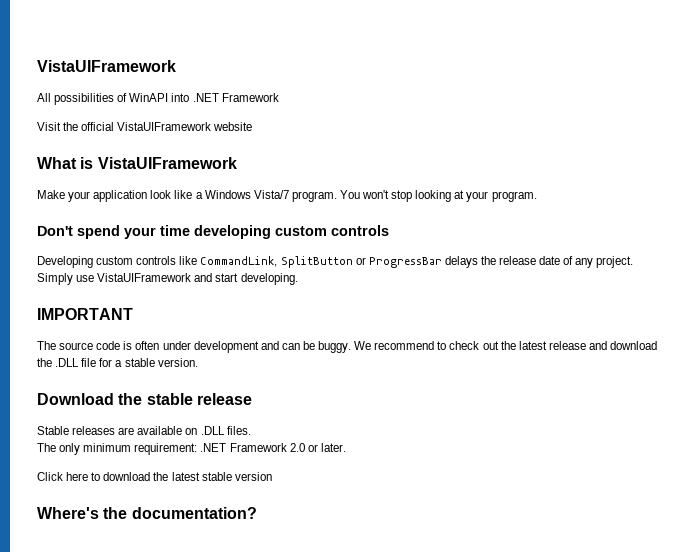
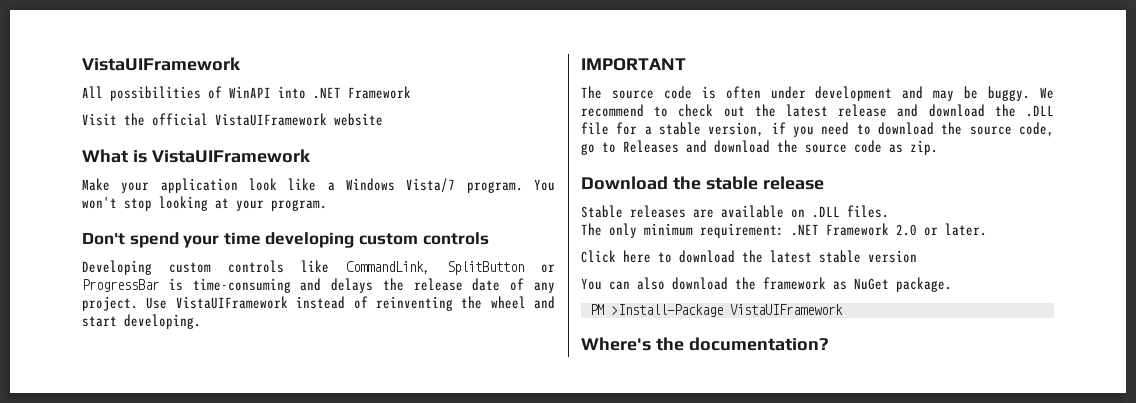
(442, 262) none -> [168,278,322,293] is time-consuming and
[37,273,192,285] Simply use VistaUIFramework -> [146,296,526,311] Use VistaUIFramework instead of reinventing the wheel
[281,343,300,350] can -> [933,90,955,101] may
[157,358,198,367] version. -> [708,122,1054,137] [581,140,938,155] version, if you need to download the source code, go to Releases and download the source code as zip.
(272, 476) none -> [581,277,952,292] [589,304,843,317] // You can also download the framework as NuGet package. // PM >Install-Package VistaUIFramework

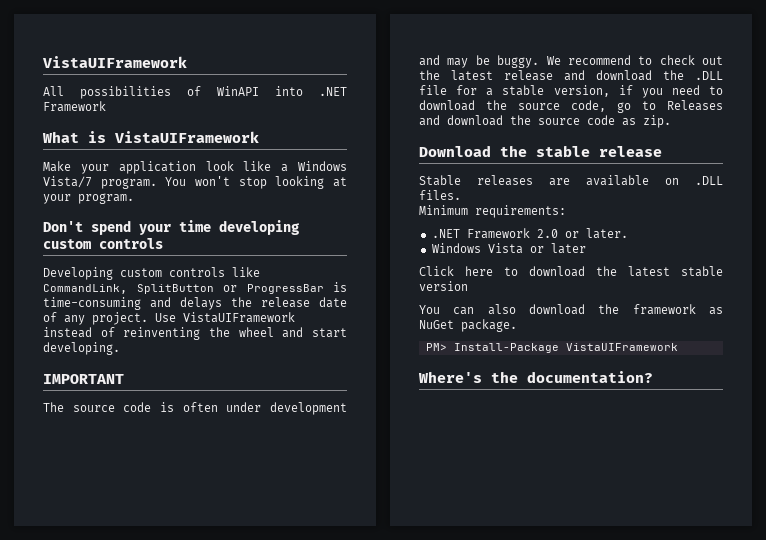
[82,113,383,126] // Visit the official VistaUIFramework website -> (106, 106) none
[581,223,784,238] The only minimum requirement: -> [419,205,566,218] Minimum requirements: //
(987, 229) none -> [431,243,586,254] // Windows Vista or later
[589,304,723,317] PM >Install-Package -> [425,343,559,353] PM> Install-Package

